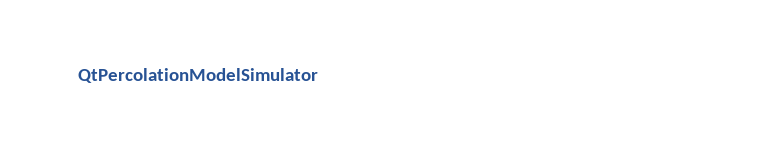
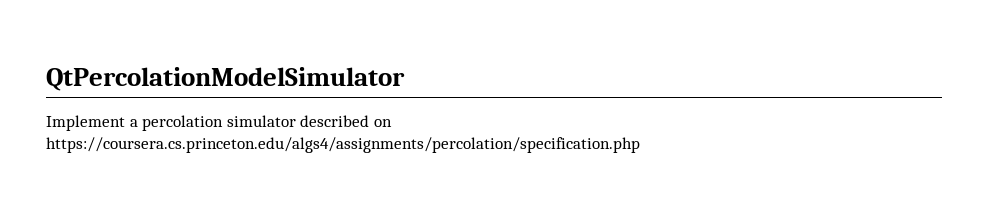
(318, 75) none -> [46,115,392,131] [46,137,640,153] // Implement a percolation simulator described on https://coursera.cs.princeton.edu/algs4/assignments/percolation/specification.php

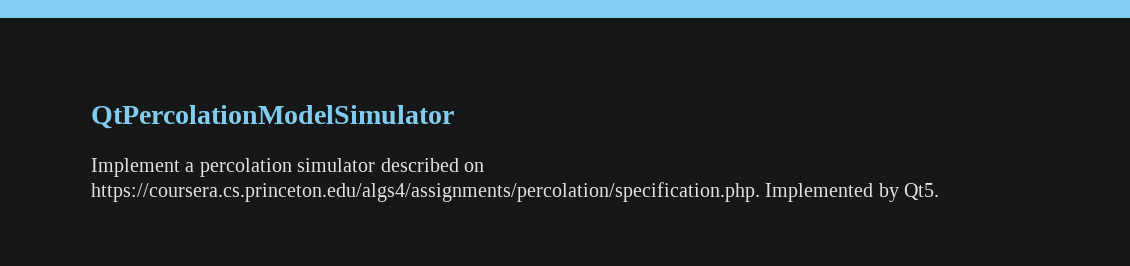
[46,137,640,153] https://coursera.cs.princeton.edu/algs4/assignments/percolation/specification.php -> [91,182,940,202] https://coursera.cs.princeton.edu/algs4/assignments/percolation/specification.php. Implemented by Qt5.

